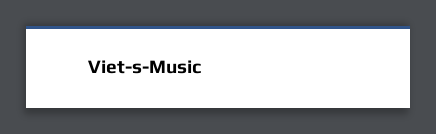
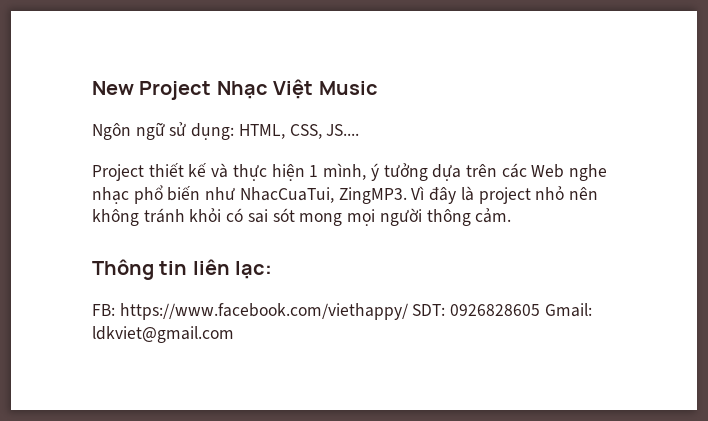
[88,60,201,74] Viet-s-Music -> [92,79,378,100] [92,122,360,140] [92,163,608,181] [92,185,598,204] [92,208,512,226] [92,259,273,280] [92,303,592,320] [92,326,234,343] New Project Nhạc Việt Music // Ngôn ngữ sử dụng: HTML, CSS, JS.... // Project thiết kế và thực hiện 1 mình, ý tưởng dựa trên các Web nghe nhạc phổ biến như NhacCuaTui, ZingMP3. Vì đây là project nhỏ nên không tránh khỏi có sai sót mong mọi người thông cảm. // Thông tin liên lạc: // FB: https://www.facebook.com/viethappy/ SDT: 0926828605 Gmail: ldkviet@gmail.com

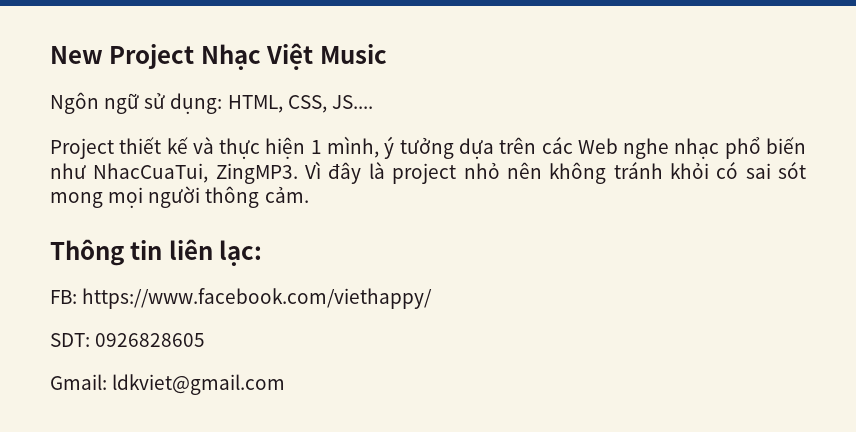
(408, 311) none -> (433, 298) //
(541, 310) none -> (206, 340) //

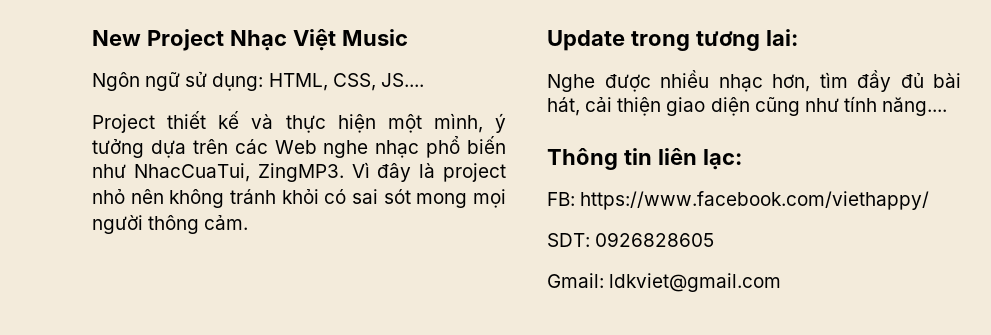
[310,140,322,154] 1 -> [387,114,422,133] một
(309, 194) none -> [547,29,798,51] [547,70,961,92] [547,96,948,116] // Update trong tương lai: // Nghe được nhiều nhạc hơn, tìm đầy đủ bài hát, cải thiện giao diện cũng như tính năng....

